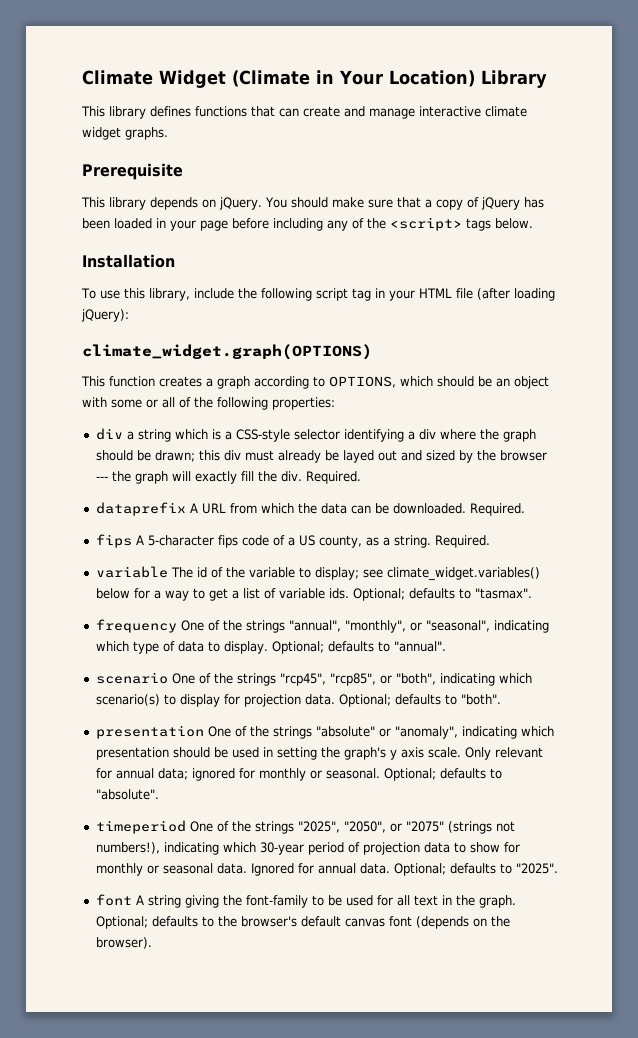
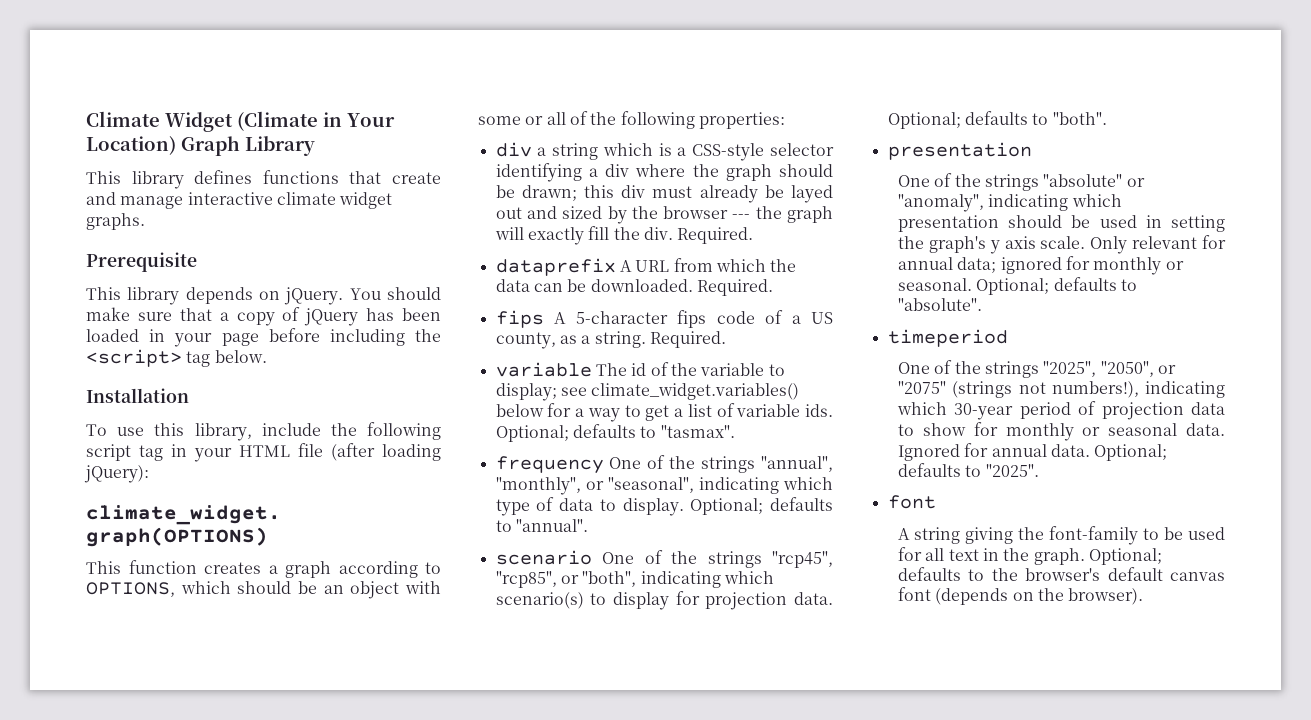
(475, 78) none -> [181,136,240,156] Graph
[279,108,299,117] can -> (382, 177) none
[327,218,364,231] any of -> (405, 337) none
[466,218,491,231] tags -> [186,351,211,367] tag
(204, 732) none -> (1032, 151) //
(186, 827) none -> (1008, 338) //
(132, 900) none -> (936, 502) //

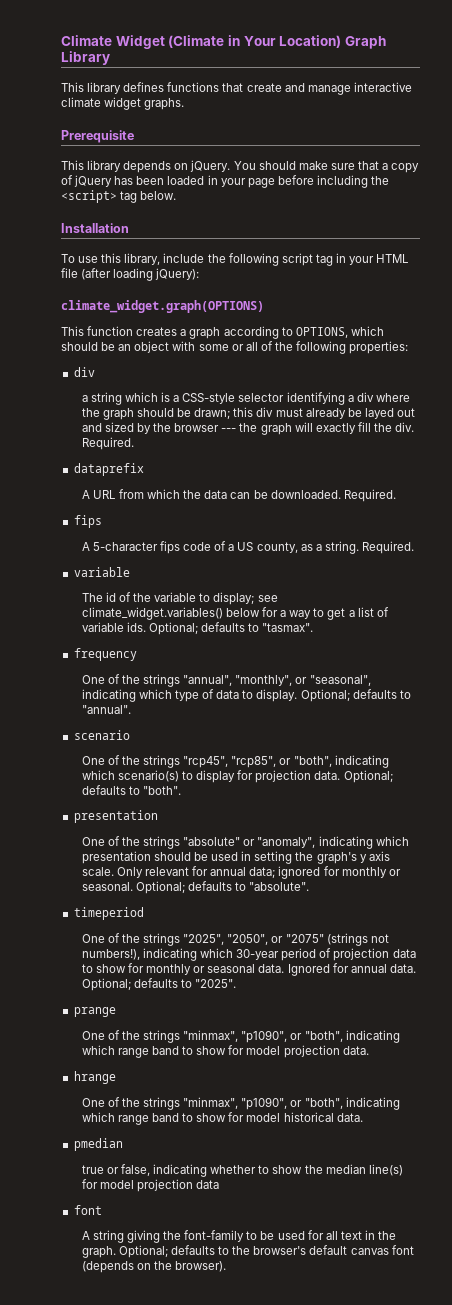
(532, 149) none -> (95, 372) //
(616, 267) none -> (144, 469) //
(544, 319) none -> (102, 521) //
(592, 369) none -> (130, 572) //
(604, 465) none -> (137, 654) //
(592, 557) none -> (130, 735) //
(1039, 470) none -> [73,1007,116,1017] [81,1030,400,1043] [81,1045,369,1058] [73,1071,116,1084] [81,1097,400,1110] [81,1112,363,1125] [73,1138,123,1151] [81,1164,403,1177] [81,1179,220,1192] // prange // One of the strings "minmax", "p1090", or "both", indicating which range band to show for model projection data. // hrange // One of the strings "minmax", "p1090", or "both", indicating which range band to show for model historical data. // pmedian // true or false, indicating whether to show the median line(s) for model projection data

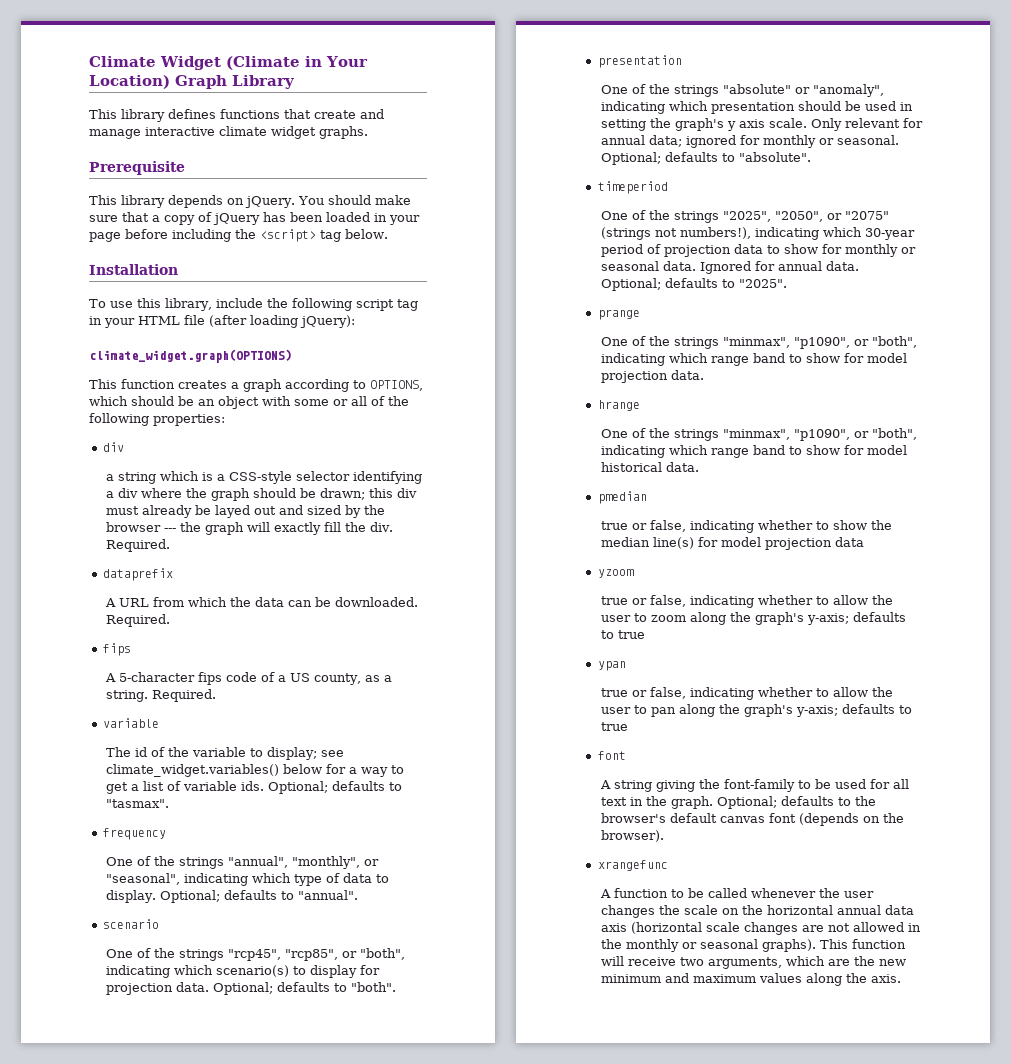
(220, 1184) none -> [597,569,634,578] [600,595,893,608] [600,612,906,625] [600,630,645,639] [597,661,626,671] [600,687,893,700] [600,704,912,717] [600,722,628,731] // yzoom // true or false, indicating whether to allow the user to zoom along the graph's y-axis; defaults to true // ypan // true or false, indicating whether to allow the user to pan along the graph's y-axis; defaults to true
(227, 1266) none -> [597,860,668,871] [599,888,874,898] [600,905,914,918] [600,922,921,935] [600,939,906,952] [600,956,906,969] [600,973,901,986] // xrangefunc // A function to be called whenever the user changes the scale on the horizontal annual data axis (horizontal scale changes are not allowed in the monthly or seasonal graphs). This function will receive two arguments, which are the new minimum and maximum values along the axis.

